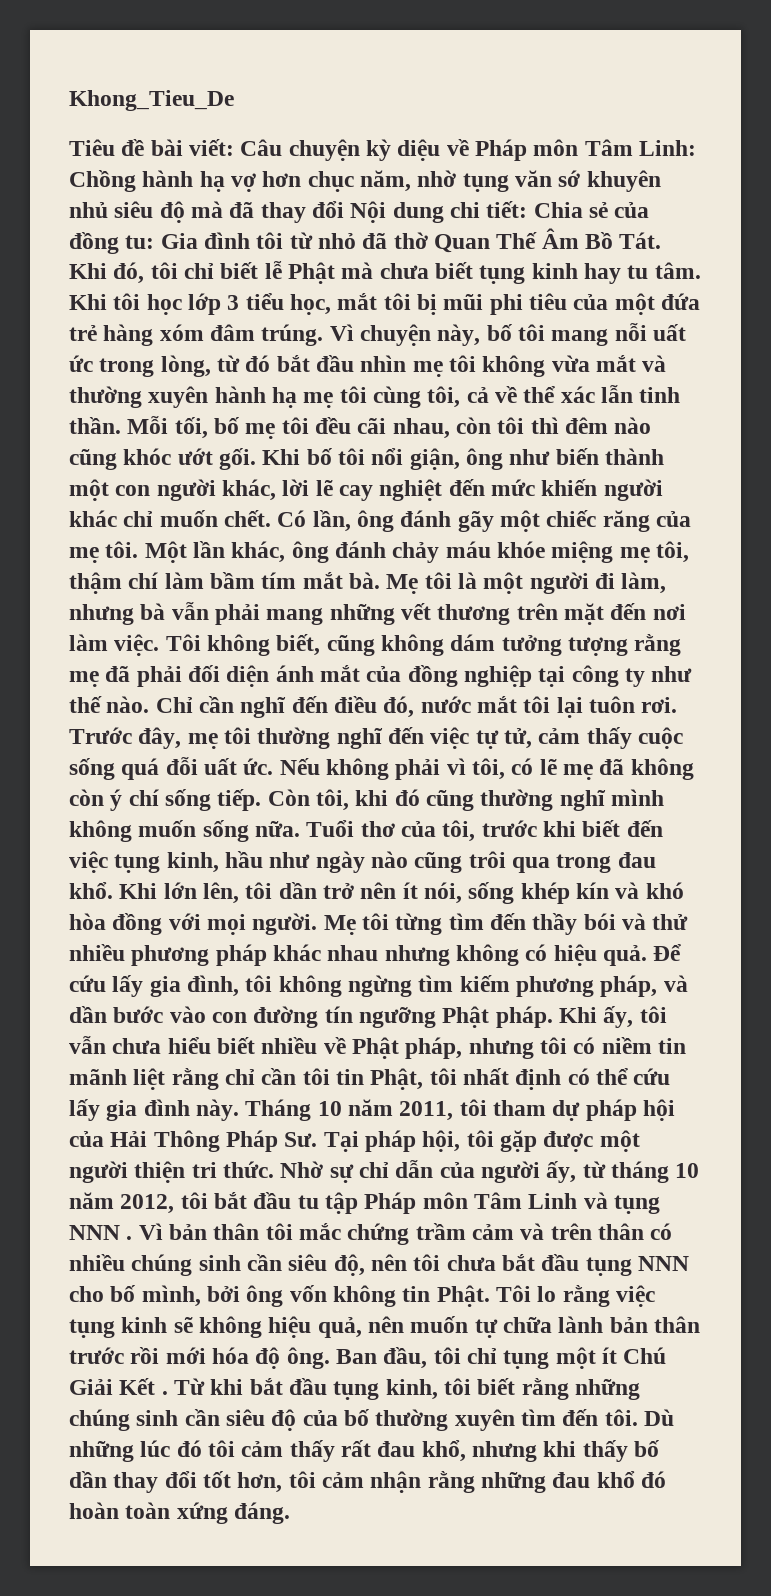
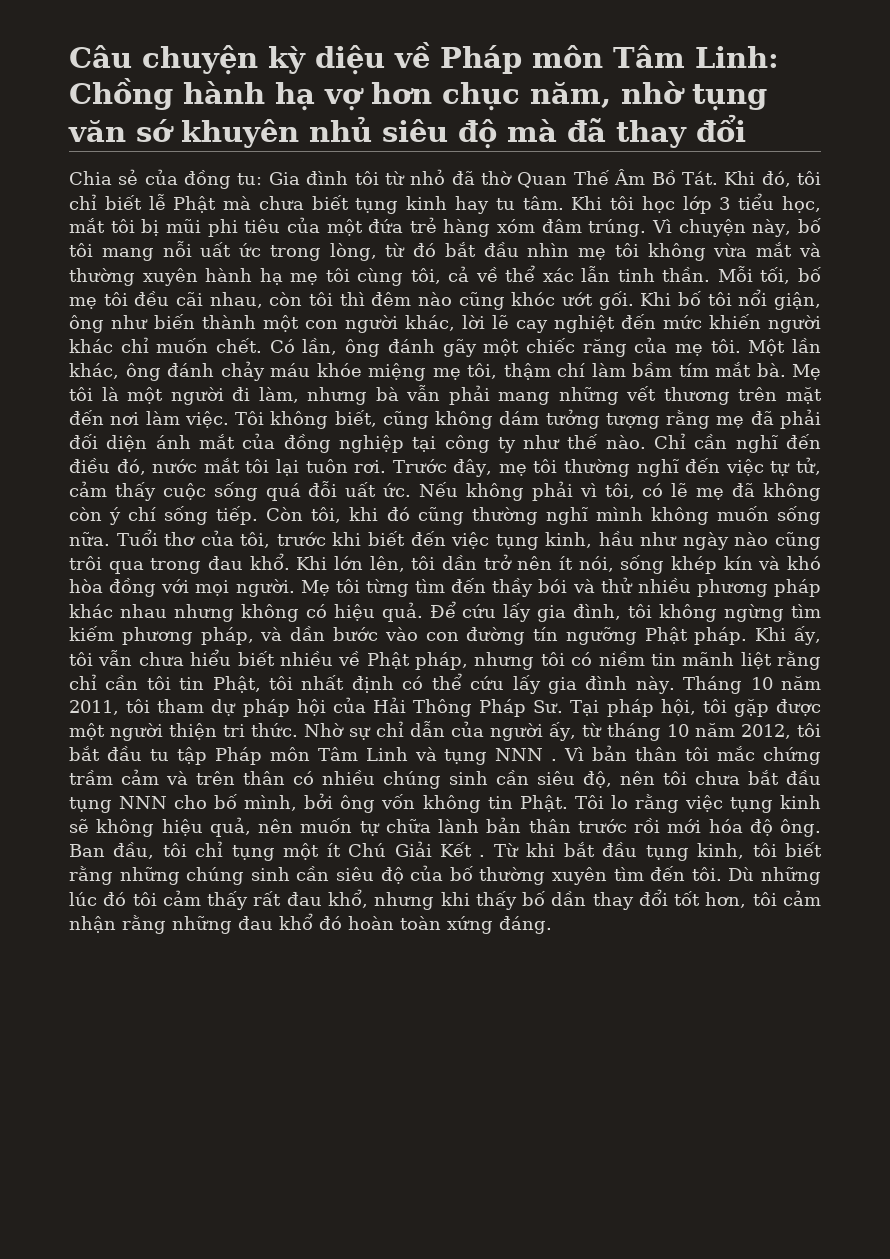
[69,90,234,111] [69,139,235,156] Khong_Tieu_De // Tiêu đề bài viết: -> (69, 56) none
[350,201,528,223] Nội dung chi tiết: -> (746, 128) //

